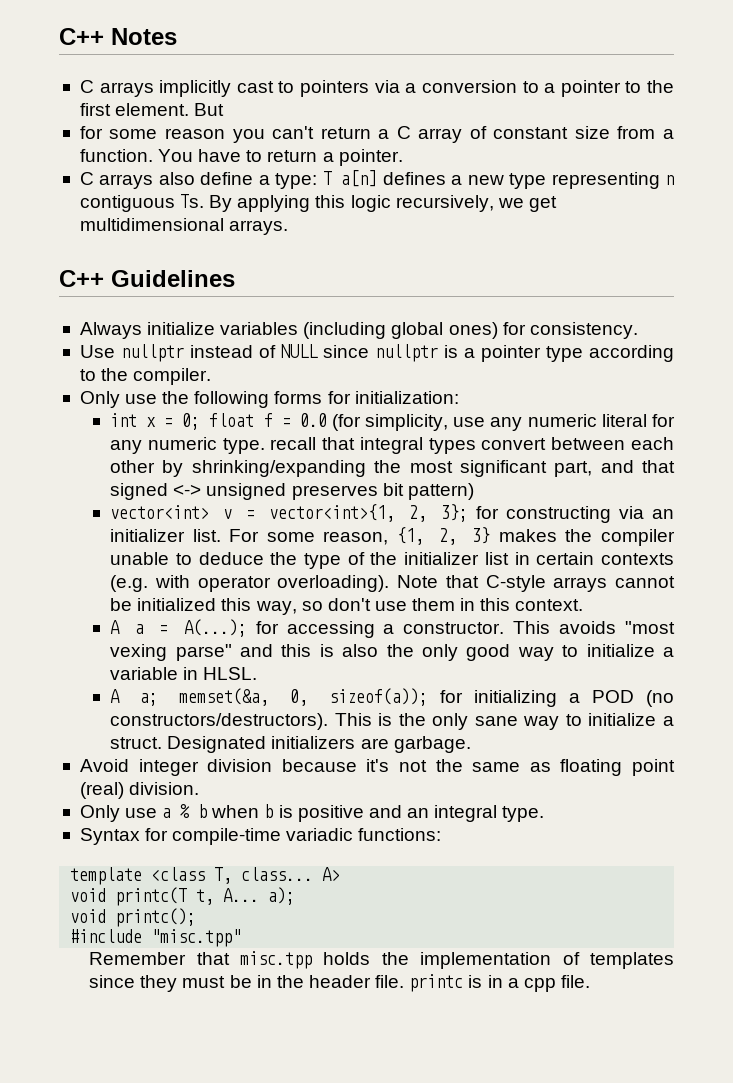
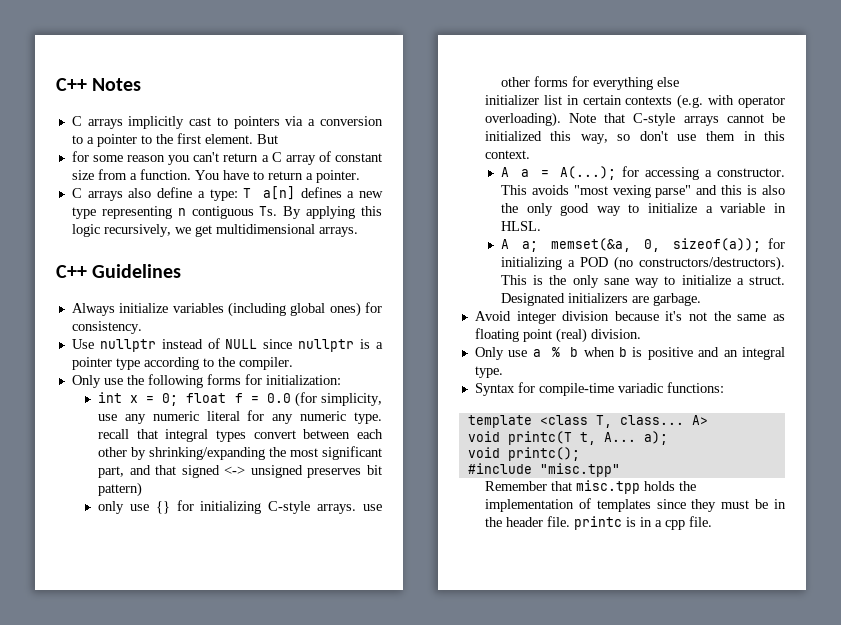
[110,504,675,523] [110,527,675,546] [110,552,398,569] vector<int> v = vector<int>{1, 2, 3}; for constructing via an initializer list. For some reason, {1, 2, 3} makes the compiler unable to deduce the type of the -> [97,500,382,514] [500,76,679,90] only use {} for initializing C-style arrays. use other forms for everything else //

